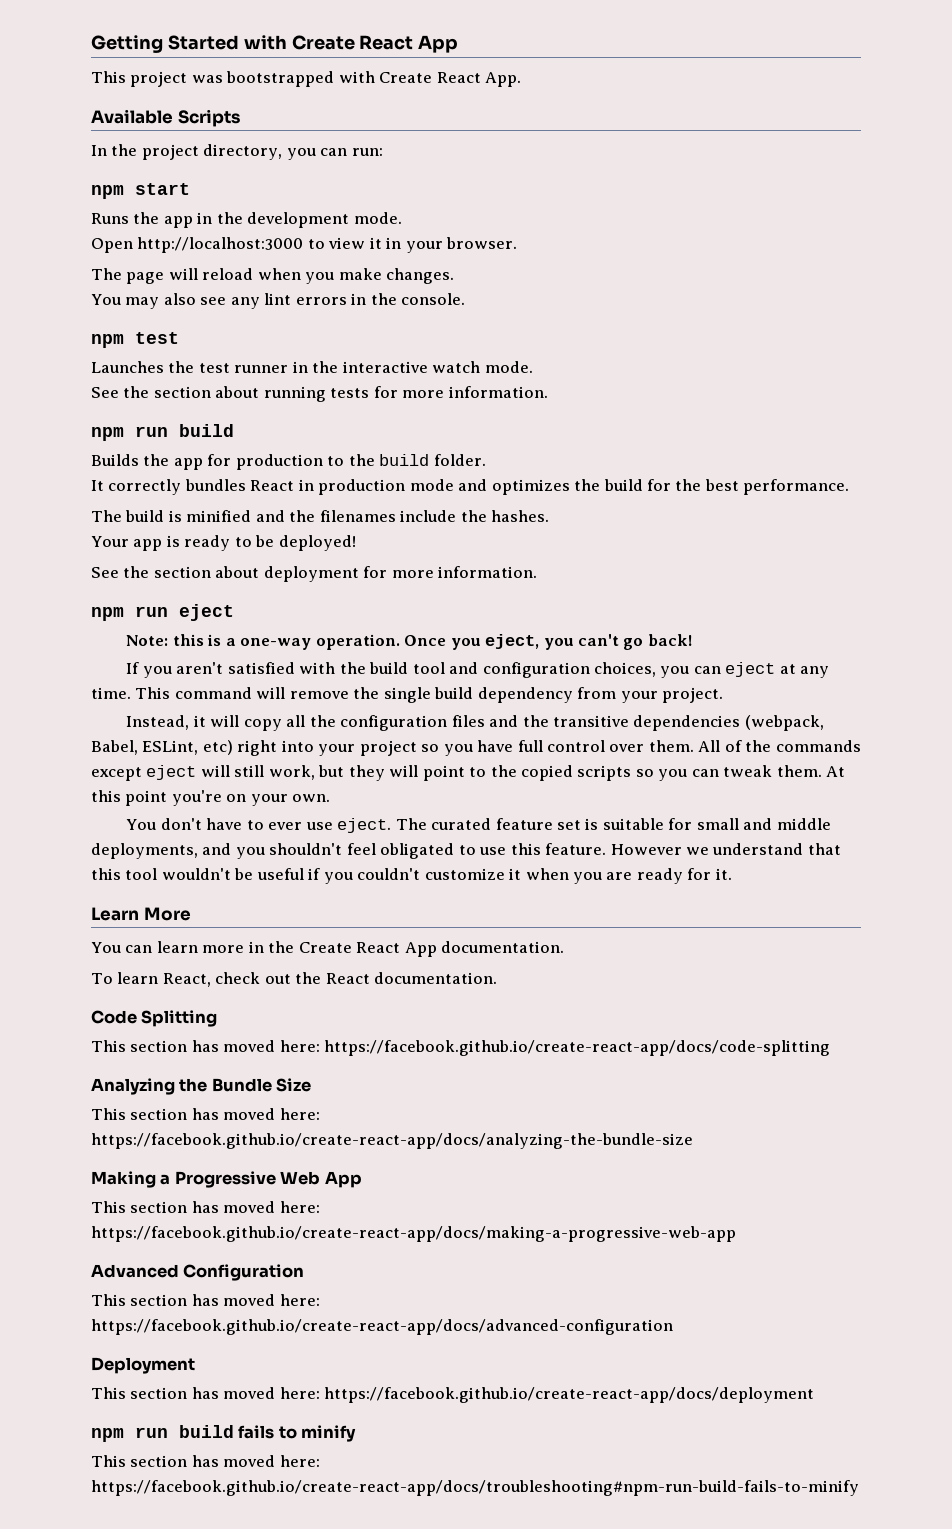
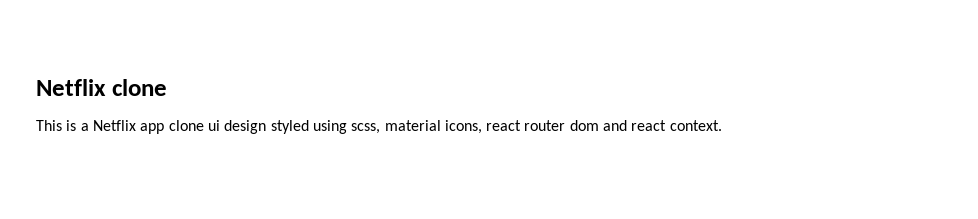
[91,35,459,53] [91,71,522,87] [91,109,240,127] [91,144,383,160] [91,183,190,199] [91,212,402,228] [91,237,518,253] [91,268,455,284] [91,293,466,309] [91,332,179,348] [91,361,533,373] [91,386,548,402] [91,424,234,441] [91,454,486,470] [91,479,850,495] [91,510,550,522] [91,535,356,551] [91,566,538,582] [91,604,234,621] [126,634,692,650] [126,662,830,678] [91,687,724,703] [126,715,824,731] [91,740,861,756] [91,765,846,781] [91,790,331,806] [126,818,831,833] [91,843,841,859] [91,868,732,884] [91,907,191,921] [91,941,565,957] [91,972,498,987] [91,1010,218,1027] [91,1040,831,1056] [91,1078,312,1095] [91,1108,320,1120] [91,1133,693,1149] [91,1171,362,1188] [91,1201,320,1213] [91,1226,736,1242] [91,1264,305,1281] [91,1294,320,1306] [91,1319,673,1335] [91,1357,195,1374] [91,1387,815,1403] [91,1425,357,1442] [91,1455,320,1467] [91,1480,859,1496] Getting Started with Create React App // This project was bootstrapped with Create React App. // Available Scripts // In the project directory, you can run: // npm start // Runs the app in the development mode. // Open http://localhost:3000 to view it in your browser. // The page will reload when you make changes. // You may also see any lint errors in the console. // npm test // Launches the test runner in the interactive watch mode. // See the section about running tests for more information. // npm run build // Builds the app for production to the build folder. // It correctly bundles React in production mode and optimizes the build for the best performance. // The build is minified and the filenames include the hashes. // Your app is ready to be deployed! // See the section about deployment for more information. // npm run eject // Note: this is a one-way operation. Once you eject, you can't go back! // If you aren't satisfied with the build tool and configuration choices, you can eject at any time. This command will remove the single build dependency from your project. // Instead, it will copy all the configuration files and the transitive dependencies (webpack, Babel, ESLint, etc) right into your project so you have full control over them. All of the commands except eject will still work, but they will point to the copied scripts so you can tweak them. At this point you're on your own. // You don't have to ever use eject. The curated feature set is suitable for small and middle deployments, and you shouldn't feel obligated to use this feature. However we understand that this tool wouldn't be useful if you couldn't customize it when you are ready for it. // Learn More // You can learn more in the Create React App documentation. // To learn React, check out the React documentation. // Code Splitting // This section has moved here: https://facebook.github.io/create-react-app/docs/code-splitting // Analyzing the Bundle Size // This section has moved here: https://facebook.github.io/create-react-app/docs/analyzing-the-bundle-size // Making a Progressive Web App // This section has moved here: https://facebook.github.io/create-react-app/docs/making-a-progressive-web-app // Advanced Configuration // This section has moved here: https://facebook.github.io/create-react-app/docs/advanced-configuration // Deployment // This section has moved here: https://facebook.github.io/create-react-app/docs/deployment // npm run build fails to minify // This section has moved here: https://facebook.github.io/create-react-app/docs/troubleshooting#npm-run-build-fails-to-minify -> [36,79,167,96] [36,120,722,134] Netflix clone // This is a Netflix app clone ui design styled using scss, material icons, react router dom and react context.

